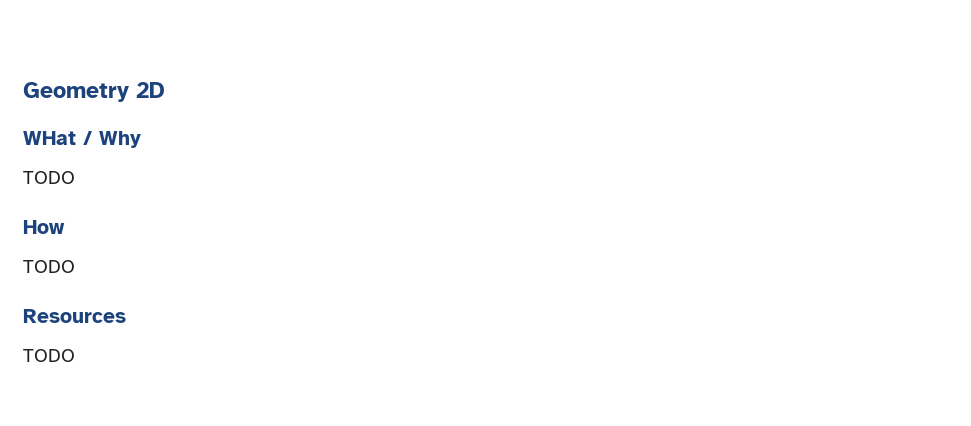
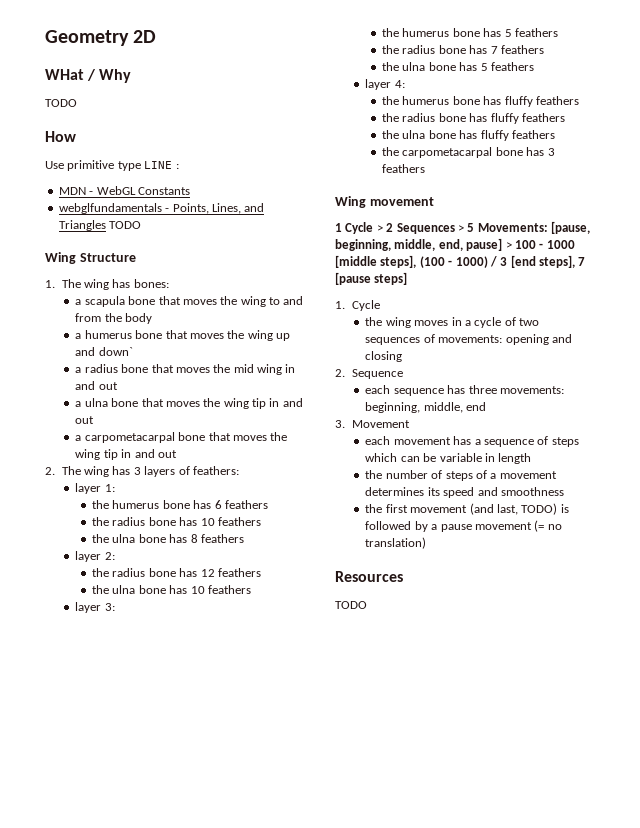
[23,260,75,273] TODO -> [45,160,179,171] [58,186,190,195] [58,203,265,214] [58,220,142,231] [45,252,136,264] [45,279,169,290] [75,296,304,307] [75,313,153,324] [75,330,290,341] [75,347,133,356] [75,364,296,375] [75,381,118,390] [75,398,303,409] [75,416,95,424] [75,432,288,443] [75,449,177,460] [45,466,239,477] [75,483,115,494] [91,500,268,509] [91,517,261,526] [91,534,244,543] [75,551,115,562] [91,568,261,577] [91,585,251,594] [75,602,115,613] [381,28,558,37] [381,45,544,54] [381,62,534,71] [365,79,405,90] [381,96,579,107] [381,113,565,124] [381,130,555,141] [381,147,555,158] [381,164,425,173] [335,196,434,208] [335,221,590,234] [335,238,575,251] [335,255,586,268] [335,272,408,285] [335,300,380,311] [365,317,539,328] [365,334,572,345] [365,351,403,362] [335,369,403,379] [365,385,564,396] [365,402,487,413] [335,420,410,428] [365,436,579,447] [365,453,532,464] [365,470,557,481] [365,487,564,498] [365,503,569,515] [365,520,562,532] [365,537,427,549] Use primitive type LINE : // MDN - WebGL Constants // webglfundamentals - Points, Lines, and Triangles TODO // Wing Structure // 1. The wing has bones: // a scapula bone that moves the wing to and from the body // a humerus bone that moves the wing up and down` // a radius bone that moves the mid wing in and out // a ulna bone that moves the wing tip in and out // a carpometacarpal bone that moves the wing tip in and out // 2. The wing has 3 layers of feathers: // layer 1: // the humerus bone has 6 feathers // the radius bone has 10 feathers // the ulna bone has 8 feathers // layer 2: // the radius bone has 12 feathers // the ulna bone has 10 feathers // layer 3: // the humerus bone has 5 feathers // the radius bone has 7 feathers // the ulna bone has 5 feathers // layer 4: // the humerus bone has fluffy feathers // the radius bone has fluffy feathers // the ulna bone has fluffy feathers // the carpometacarpal bone has 3 feathers // Wing movement // 1 Cycle > 2 Sequences > 5 Movements: [pause, beginning, middle, end, pause] > 100 - 1000 [middle steps], (100 - 1000) / 3 [end steps], 7 [pause steps] // 1. Cycle // the wing moves in a cycle of two sequences of movements: opening and closing // 2. Sequence // each sequence has three movements: beginning, middle, end // 3. Movement // each movement has a sequence of steps which can be variable in length // the number of steps of a movement determines its speed and smoothness // the first movement (and last, TODO) is followed by a pause movement (= no translation)

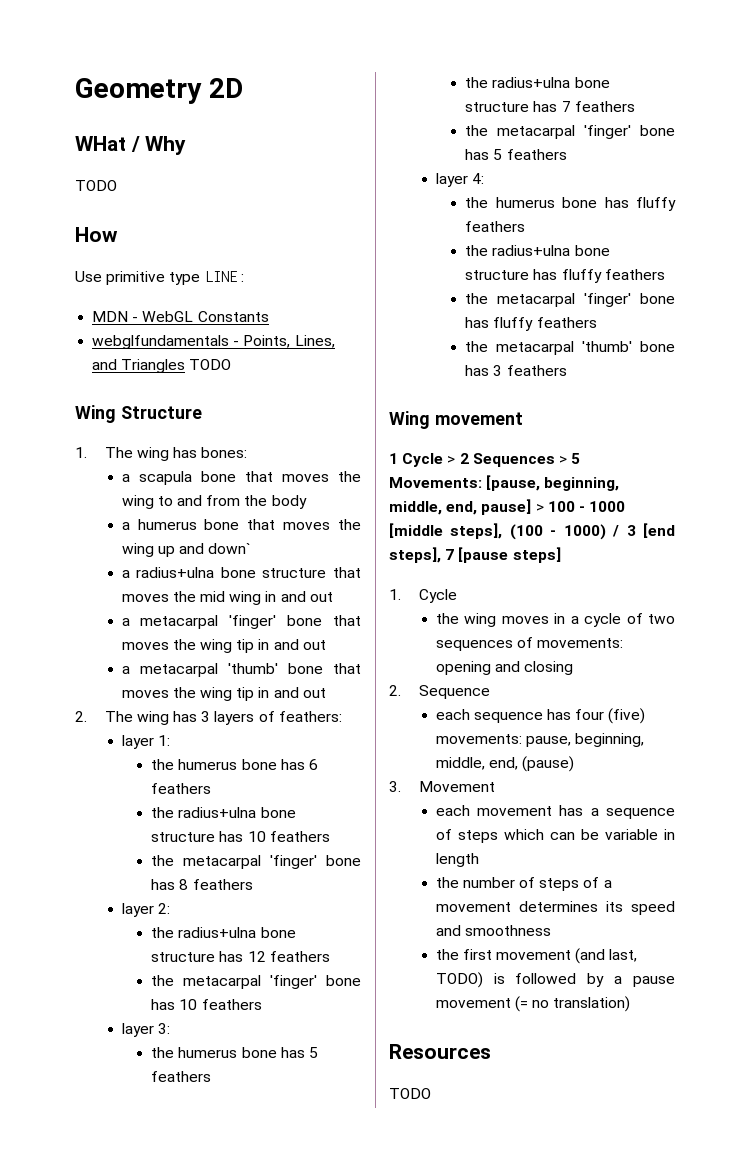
[84,364,149,373] radius bone -> [136,567,327,578] radius+ulna bone structure
[84,398,108,407] ulna -> [140,615,277,629] metacarpal 'finger'
[84,432,175,443] carpometacarpal -> [139,663,278,677] metacarpal 'thumb'
[112,517,176,526] radius bone -> [178,807,296,818] [151,832,216,842] radius+ulna bone structure
[112,534,136,543] ulna -> [183,855,318,869] metacarpal 'finger'
[112,568,176,577] radius bone -> [178,927,296,938] [151,952,216,962] radius+ulna bone structure
[112,585,136,594] ulna -> [183,975,318,989] metacarpal 'finger'
[402,45,466,54] radius bone -> [492,77,610,88] [465,102,530,112] radius+ulna bone structure
[402,62,426,71] ulna -> [497,125,632,139] metacarpal 'finger'
[402,113,565,124] [381,130,555,141] [381,147,493,158] radius bone has fluffy feathers // the ulna bone has fluffy feathers // the carpometacarpal -> [492,245,610,256] [465,269,665,283] [465,293,675,307] [465,317,597,331] [465,341,633,355] radius+ulna bone structure has fluffy feathers // the metacarpal 'finger' bone has fluffy feathers // the metacarpal 'thumb'
[468,385,564,394] [365,402,487,413] three movements: beginning, middle, end -> [575,708,646,724] [435,733,645,747] [435,756,575,772] four (five) movements: pause, beginning, middle, end, (pause)

